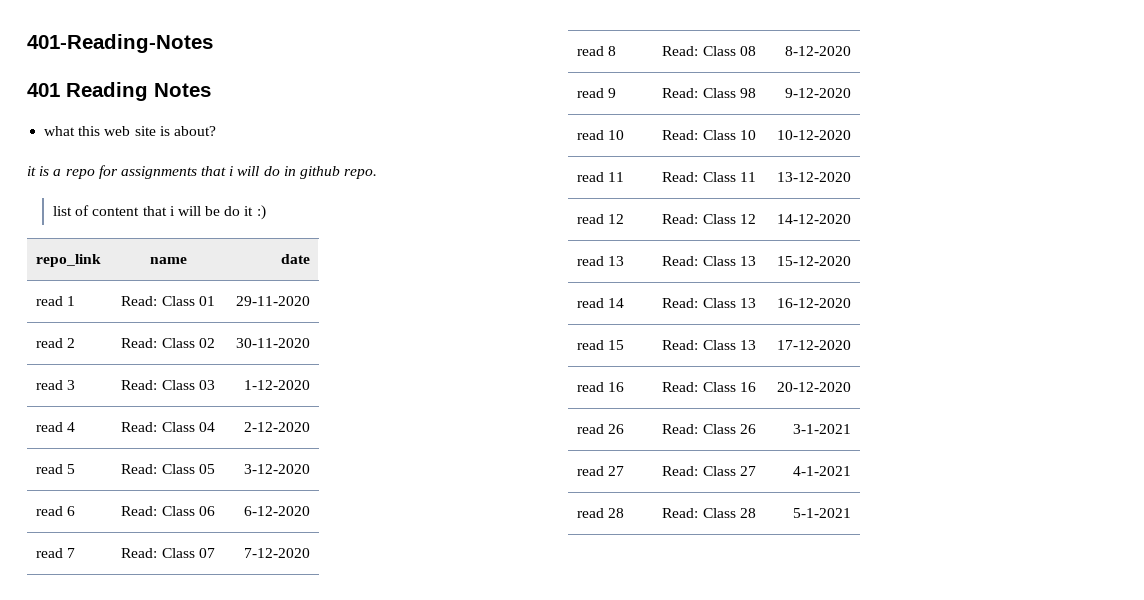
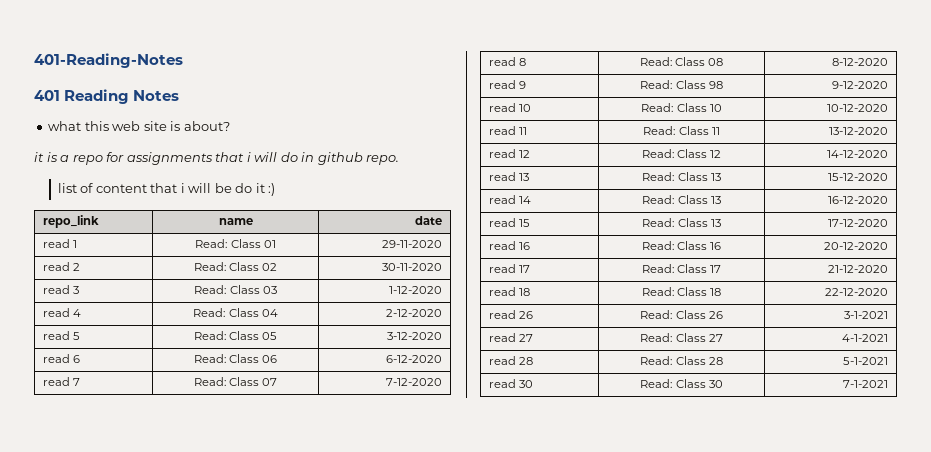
(852, 387) none -> [488,264,530,273] [641,264,722,273] [828,265,889,273] [488,287,530,296] [641,287,722,296] [825,288,889,296] // read 17 | Read: Class 17 | 21-12-2020 // read 18 | Read: Class 18 | 22-12-2020
(852, 513) none -> [488,379,533,388] [640,379,723,388] [843,380,889,388] // read 30 | Read: Class 30 | 7-1-2021

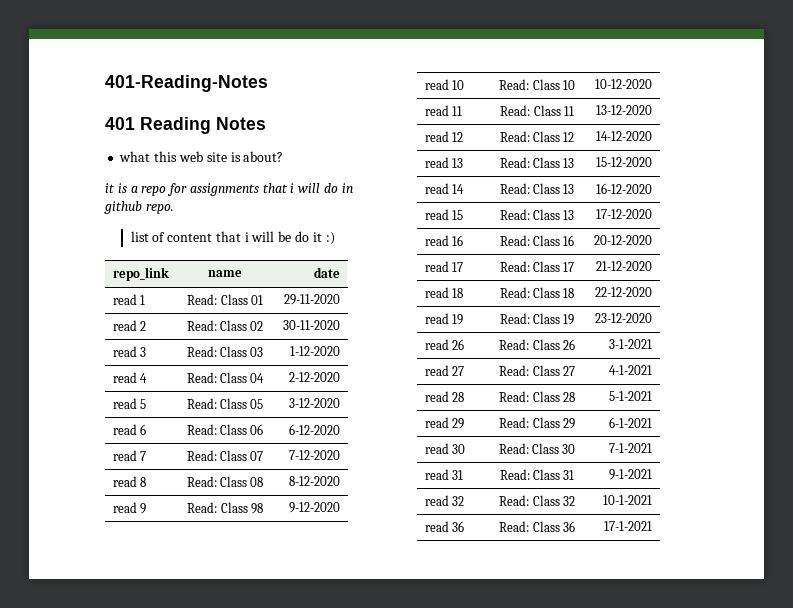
(889, 292) none -> [424,313,464,325] [499,313,575,325] [595,313,653,323] // read 19 | Read: Class 19 | 23-12-2020
(889, 361) none -> [424,417,465,429] [499,417,575,429] [609,417,653,428] // read 29 | Read: Class 29 | 6-1-2021
(889, 384) none -> [424,469,464,480] [499,469,575,480] [609,469,653,480] [424,495,465,506] [499,495,575,506] [603,495,653,505] [424,521,465,532] [499,521,575,532] [604,521,653,531] // read 31 | Read: Class 31 | 9-1-2021 // read 32 | Read: Class 32 | 10-1-2021 // read 36 | Read: Class 36 | 17-1-2021

